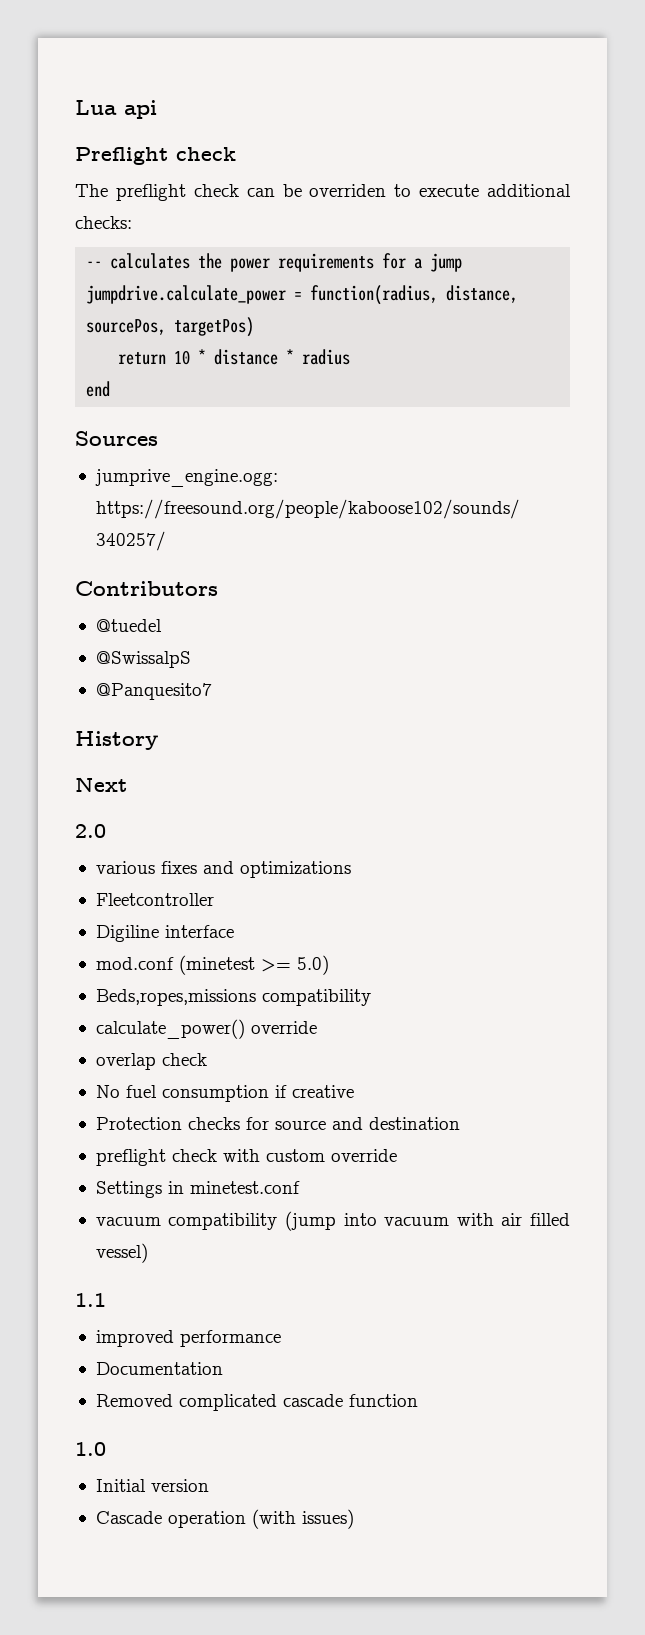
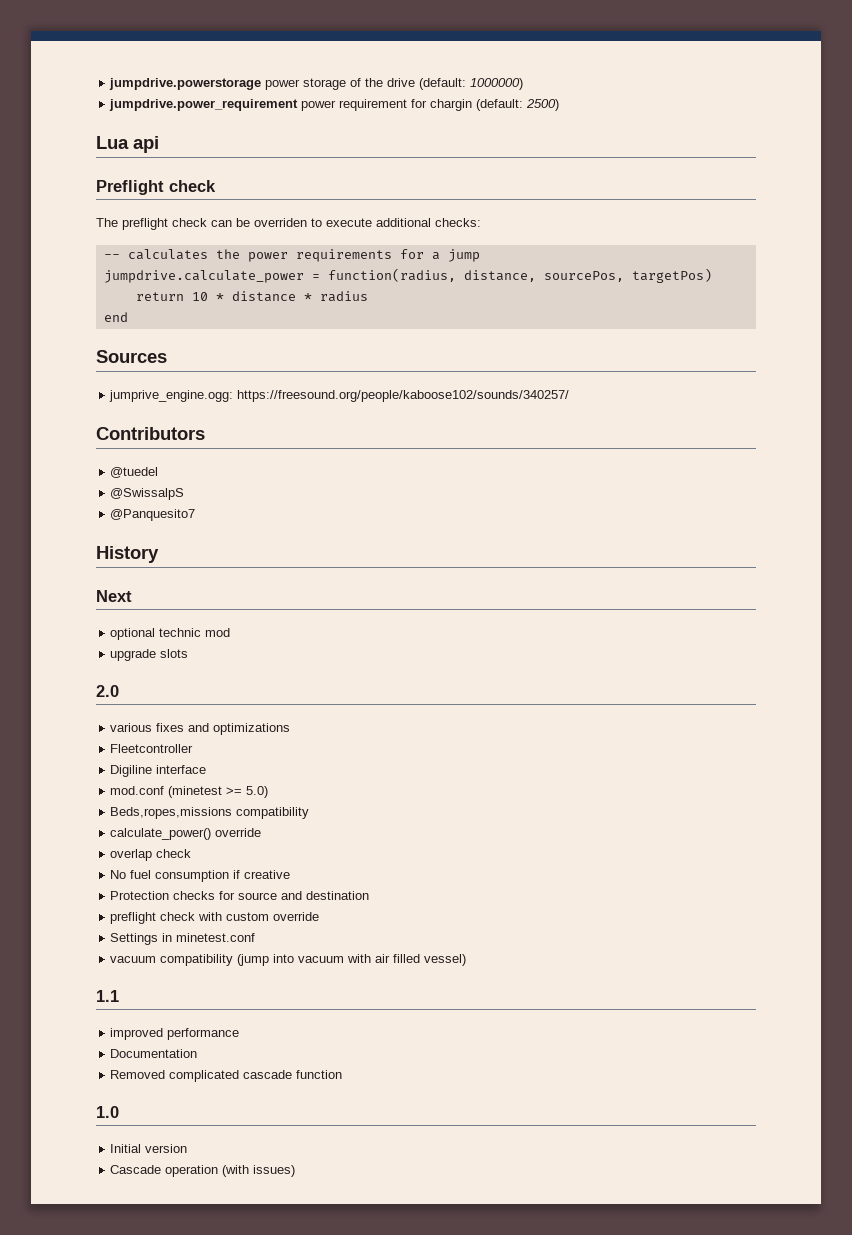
(75, 107) none -> [109,78,524,90] [109,99,560,111] jumpdrive.powerstorage power storage of the drive (default: 1000000) // jumpdrive.power_requirement power requirement for chargin (default: 2500) //
(127, 784) none -> [110,628,231,640] [110,649,189,661] // optional technic mod // upgrade slots

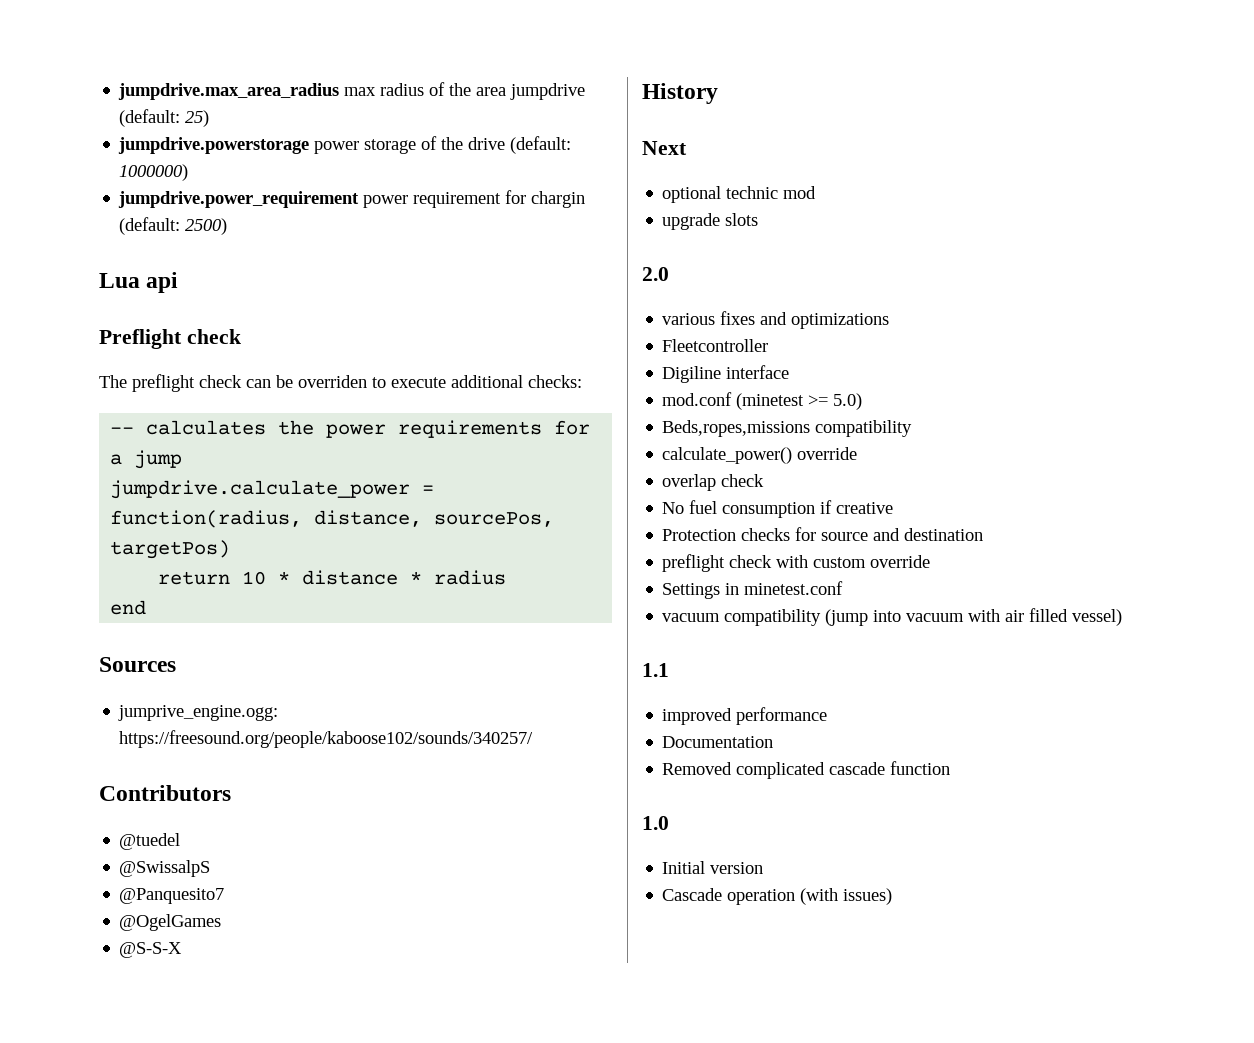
(109, 84) none -> [118,82,586,100] [119,109,210,127] jumpdrive.max_area_radius max radius of the area jumpdrive (default: 25) //
(196, 515) none -> [119,914,222,931] [119,942,183,958] // @OgelGames // @S-S-X

